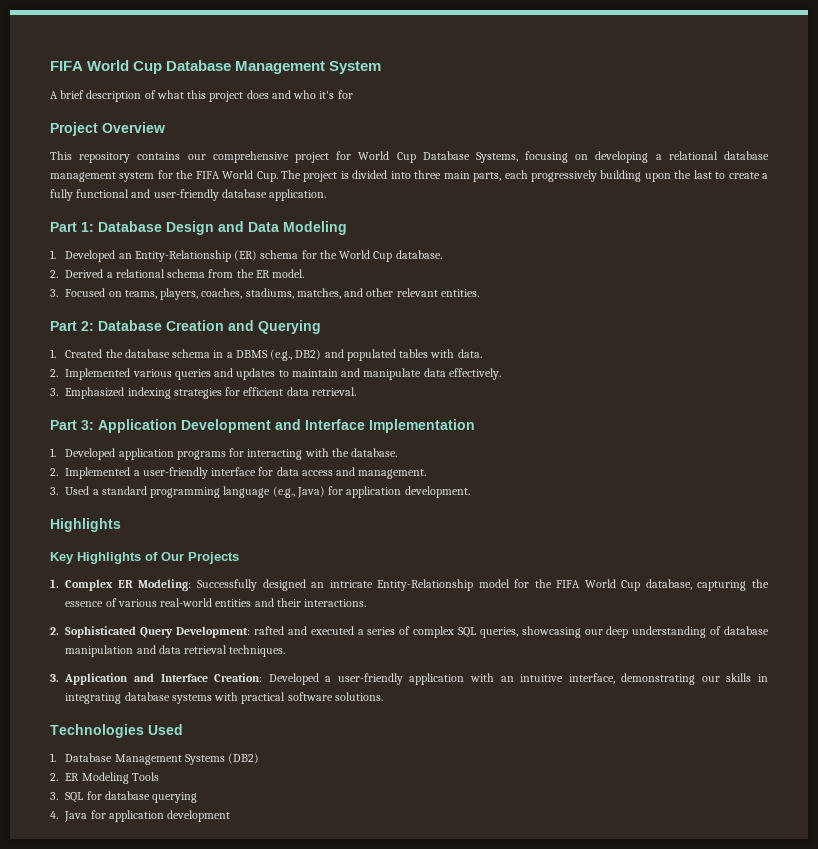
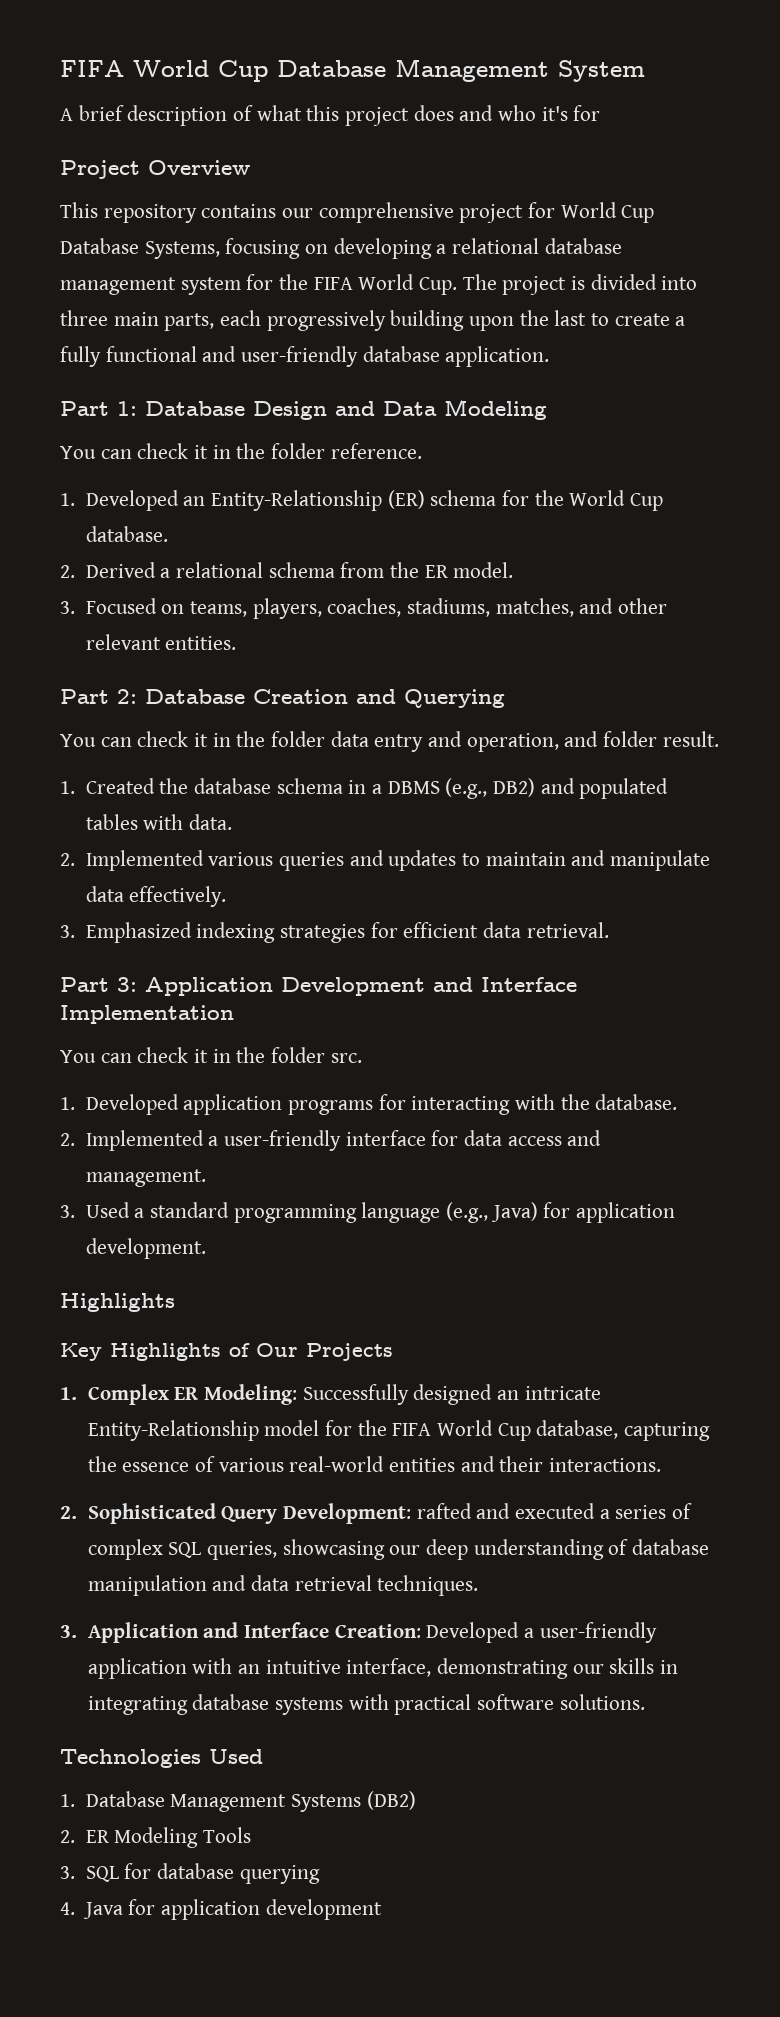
(347, 228) none -> [60,443,422,459] // You can check it in the folder reference.
(321, 327) none -> [60,731,719,752] // You can check it in the folder data entry and operation, and folder result.
(475, 426) none -> [60,1047,362,1063] // You can check it in the folder src.

